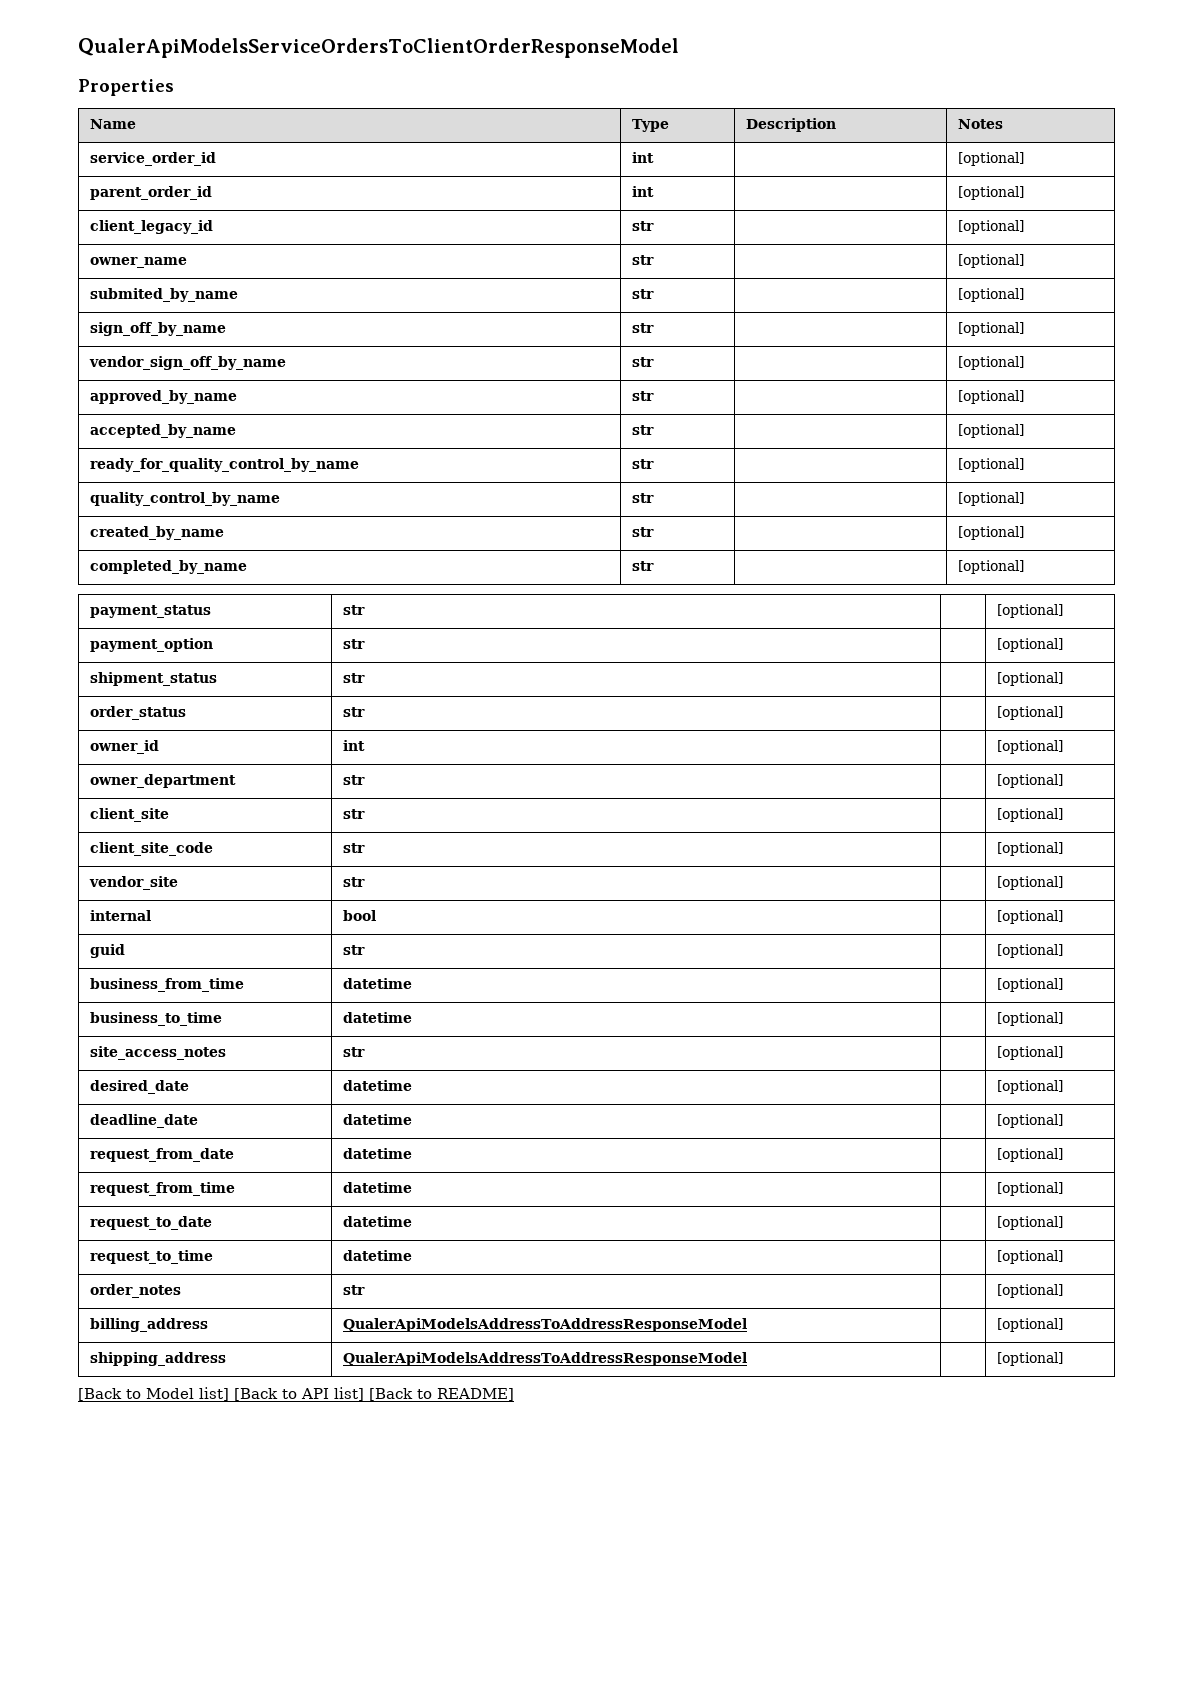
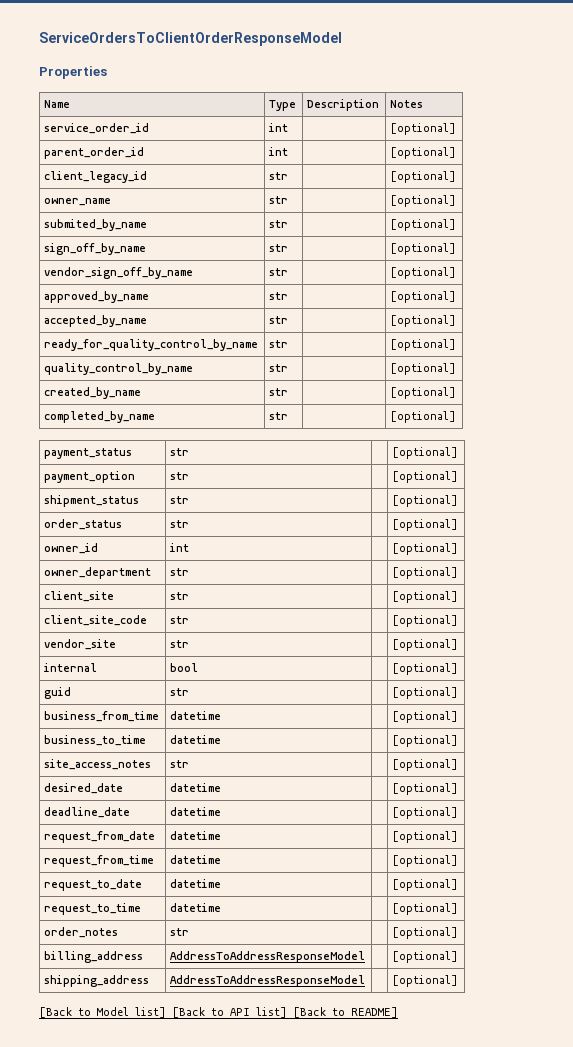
[78,38,679,58] QualerApiModelsServiceOrdersToClientOrderResponseModel -> [39,32,342,46] ServiceOrdersToClientOrderResponseModel
[342,1318,747,1332] QualerApiModelsAddressToAddressResponseModel -> [170,951,366,963] AddressToAddressResponseModel
[342,1352,747,1366] QualerApiModelsAddressToAddressResponseModel -> [170,975,366,987] AddressToAddressResponseModel

